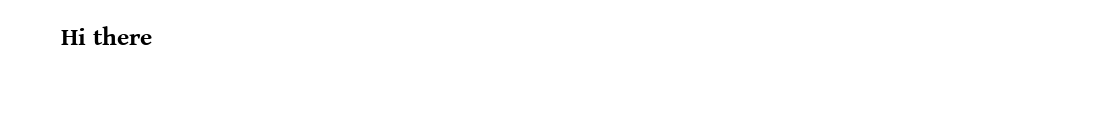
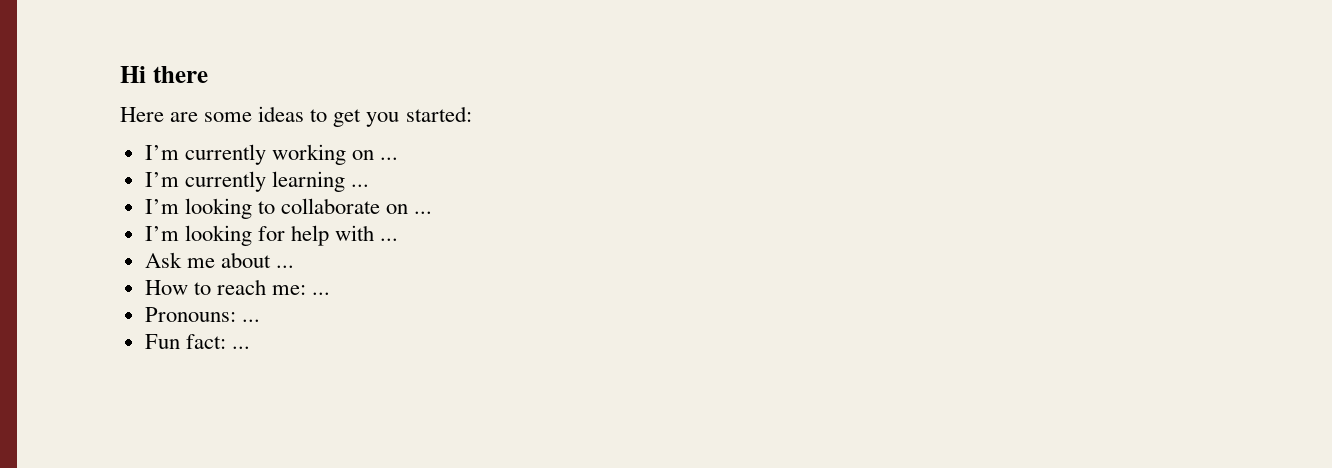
(152, 35) none -> [120,106,472,127] [144,144,399,165] [144,171,369,192] [144,198,433,219] [144,225,399,246] [144,252,294,268] [144,279,331,295] [144,307,260,322] [144,334,250,349] // Here are some ideas to get you started: // I’m currently working on ... // I’m currently learning ... // I’m looking to collaborate on ... // I’m looking for help with ... // Ask me about ... // How to reach me: ... // Pronouns: ... // Fun fact: ...

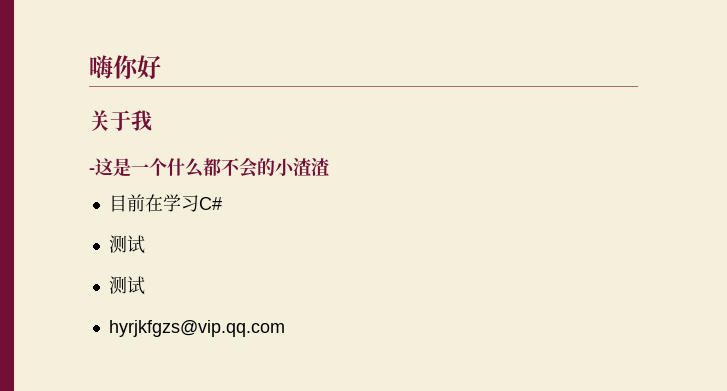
[120,66,208,83] [120,106,472,127] [144,144,399,165] [144,171,369,192] [144,198,433,219] [144,225,399,246] [144,252,294,268] [144,279,331,295] [144,307,260,322] [144,334,250,349] Hi there // Here are some ideas to get you started: // I’m currently working on ... // I’m currently learning ... // I’m looking to collaborate on ... // I’m looking for help with ... // Ask me about ... // How to reach me: ... // Pronouns: ... // Fun fact: ... -> [89,55,161,79] [89,110,152,131] [89,157,329,178] [108,194,222,212] [108,235,145,254] [108,276,145,295] [108,320,285,337] 嗨你好 // 关于我 // -这是一个什么都不会的小渣渣 // 目前在学习C# // 测试 // 测试 // hyrjkfgzs@vip.qq.com

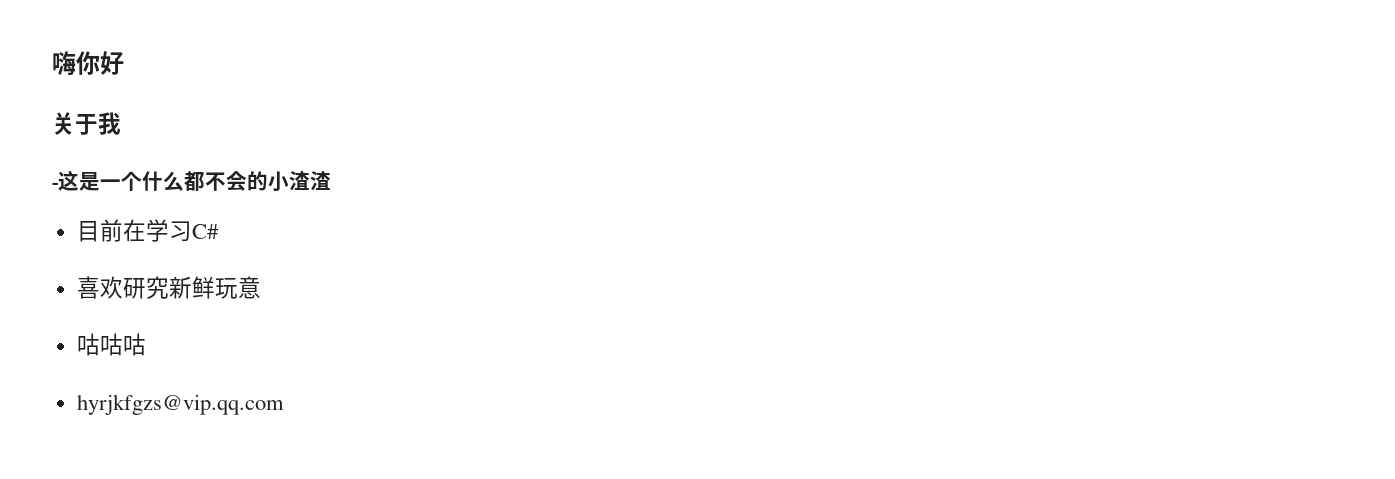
[108,235,145,254] [108,276,145,295] 测试 // 测试 -> [76,276,261,299] [76,333,146,356] 喜欢研究新鲜玩意 // 咕咕咕

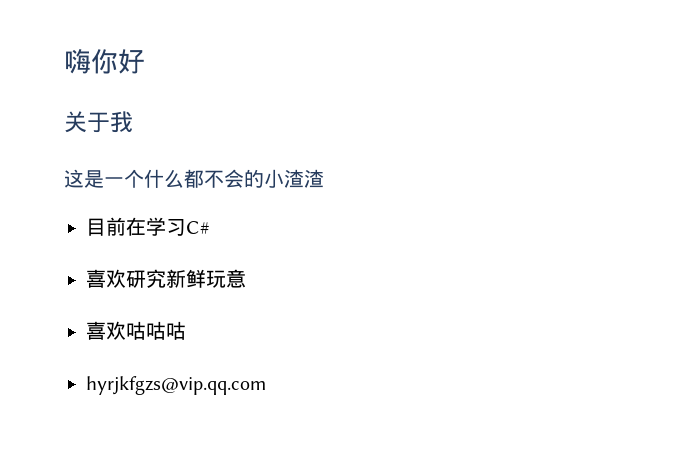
[52,182,58,189] - -> (133, 122) none
(261, 287) none -> [86,321,126,340] 喜欢

